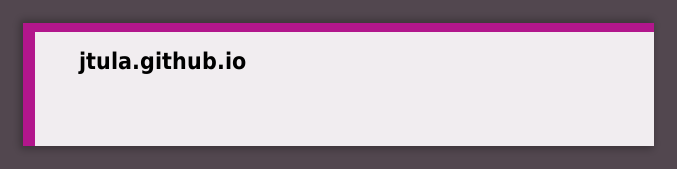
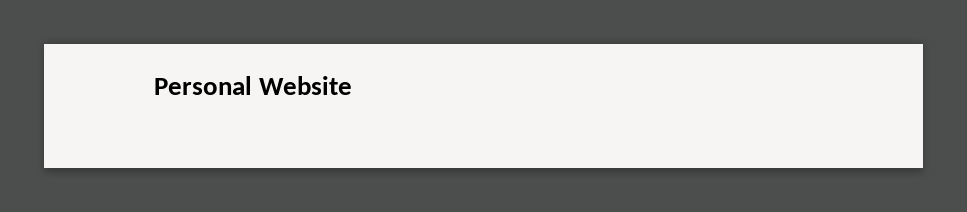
[78,51,246,74] jtula.github.io -> [154,76,353,95] Personal Website

